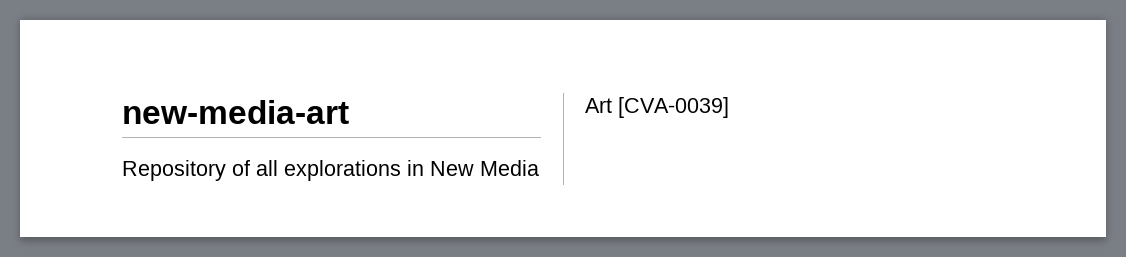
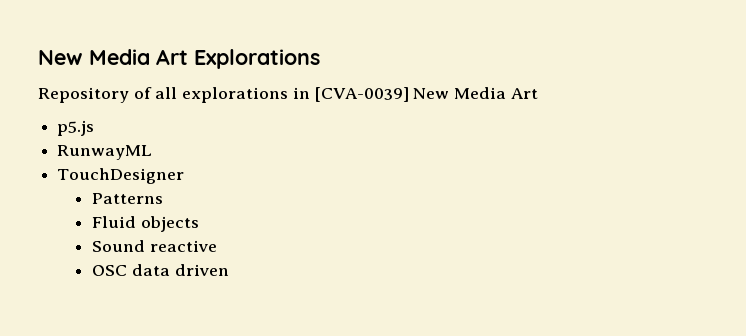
[122,100,349,124] new-media-art -> [38,49,320,69] New Media Art Explorations
[430,160,539,176] [585,97,729,118] New Media Art [CVA-0039] -> [314,87,538,102] [57,120,95,136] [57,145,153,160] [57,168,185,184] [92,193,164,204] [92,216,199,232] [92,240,217,252] [92,264,229,276] [CVA-0039] New Media Art // p5.js // RunwayML // TouchDesigner // Patterns // Fluid objects // Sound reactive // OSC data driven

